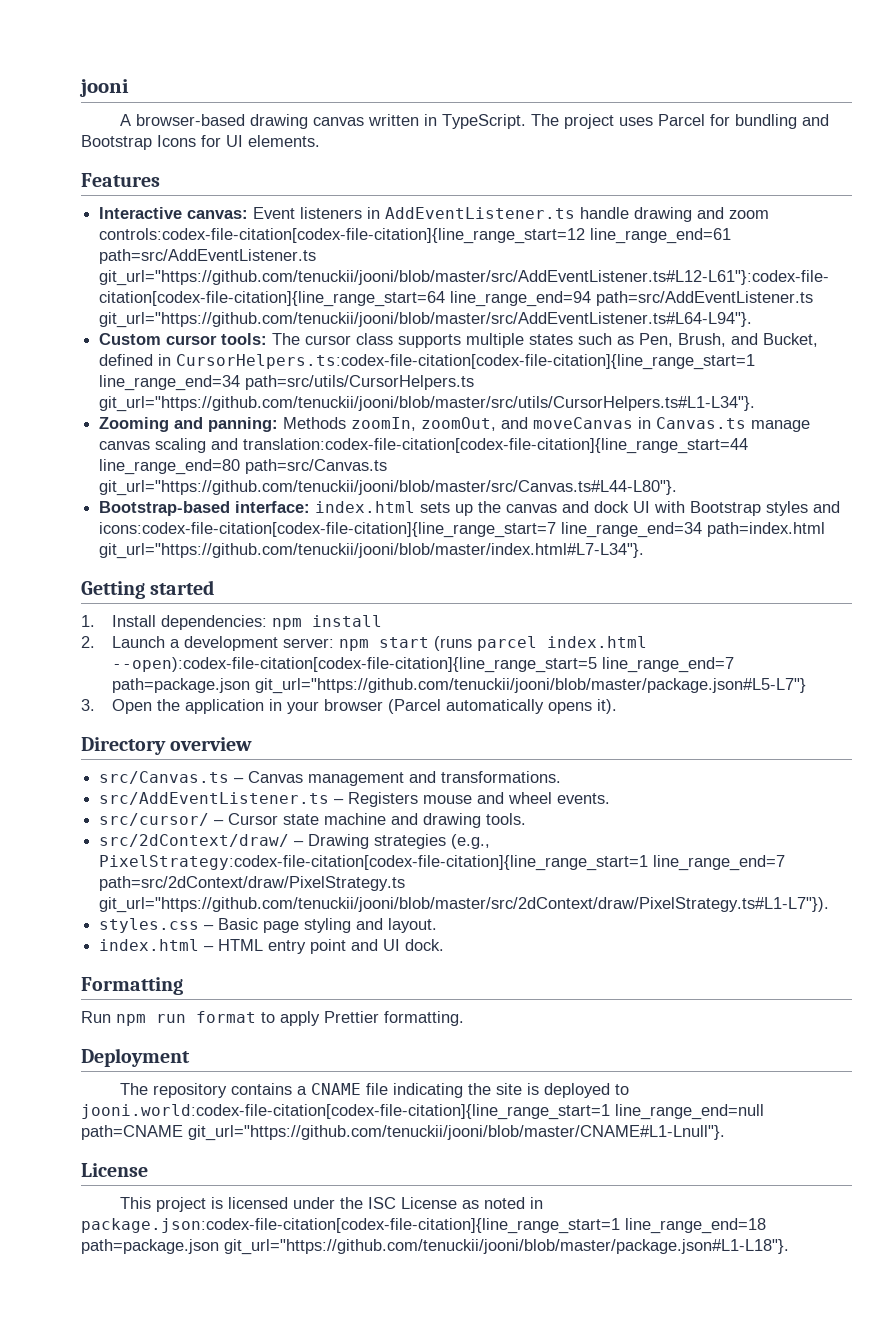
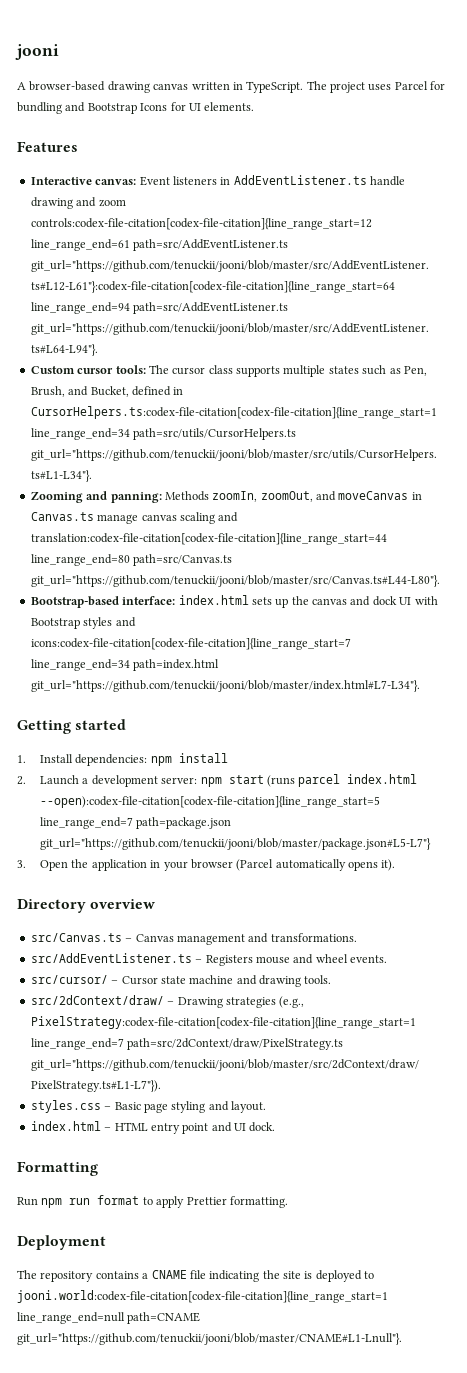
[81,1163,148,1177] [119,1197,543,1212] [81,1218,766,1234] [81,1239,789,1255] // License // This project is licensed under the ISC License as noted in package.json:codex-file-citation[codex-file-citation]{line_range_start=1 line_range_end=18 path=package.json git_url="https://github.com/tenuckii/jooni/blob/master/package.json#L1-L18"}. -> (402, 1339) none

